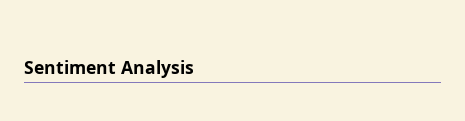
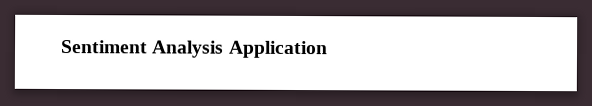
(194, 69) none -> [227,40,328,59] Application

